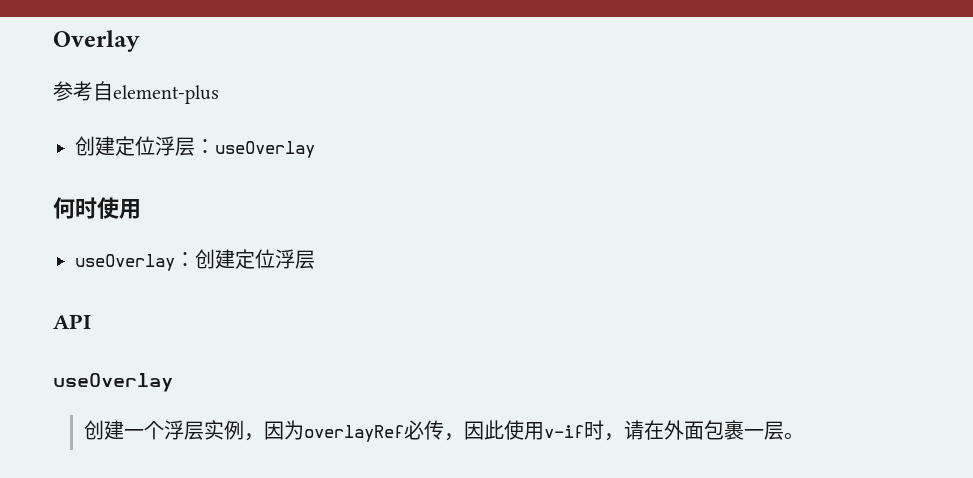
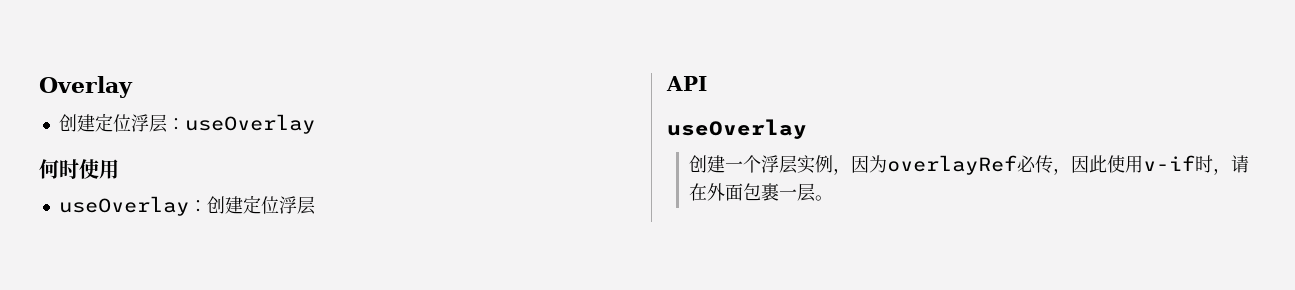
[53,81,219,104] // 参考自element-plus -> (133, 87) none

